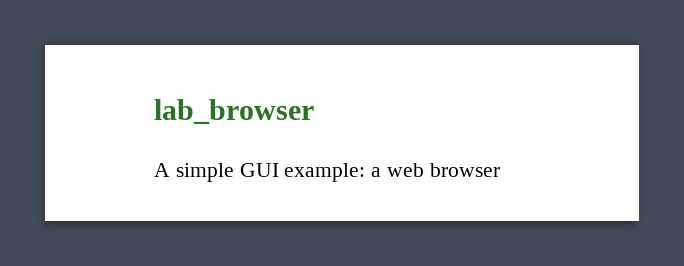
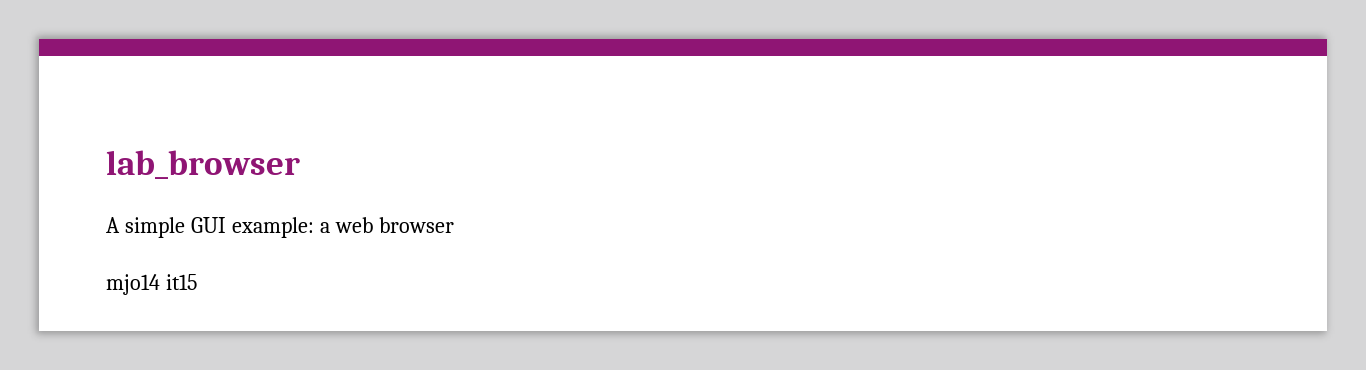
(500, 170) none -> [106,274,197,295] // mjo14 it15

